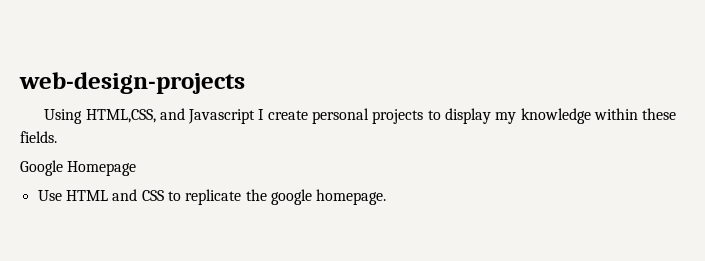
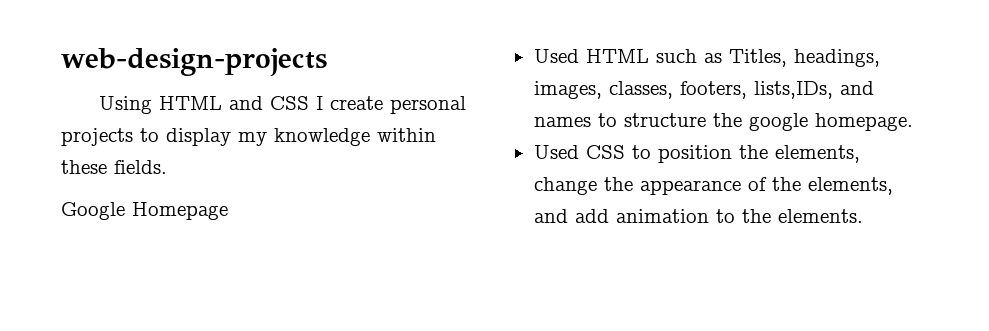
[85,108,256,124] HTML,CSS, and Javascript -> [158,96,309,110] HTML and CSS
[37,189,387,205] Use HTML and CSS to replicate the google homepage. -> [533,49,880,67] [533,81,874,99] [533,113,913,131] [533,145,860,163] [533,177,893,195] [533,209,863,223] Used HTML such as Titles, headings, images, classes, footers, lists,IDs, and names to structure the google homepage. // Used CSS to position the elements, change the appearance of the elements, and add animation to the elements.

